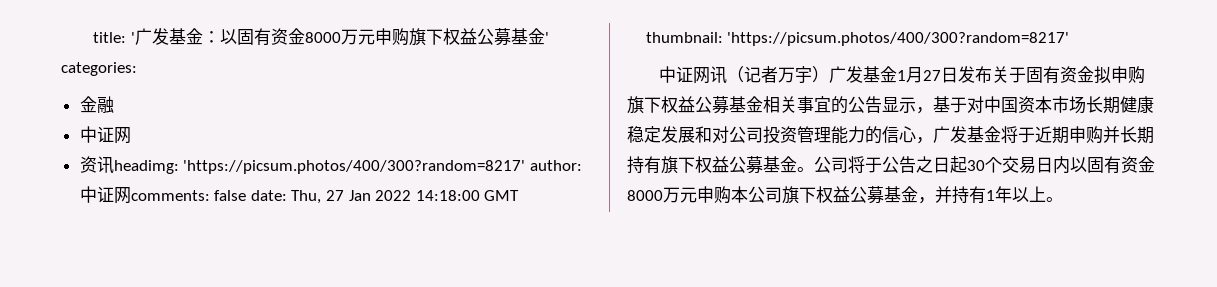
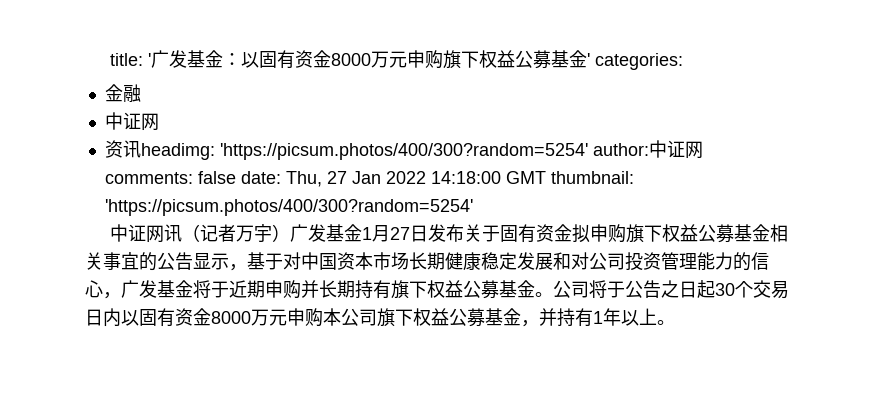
[183,160,526,174] 'https://picsum.photos/400/300?random=8217' -> [219,143,588,160] 'https://picsum.photos/400/300?random=5254'
[727,32,1070,46] 'https://picsum.photos/400/300?random=8217' -> [104,199,473,216] 'https://picsum.photos/400/300?random=5254'

